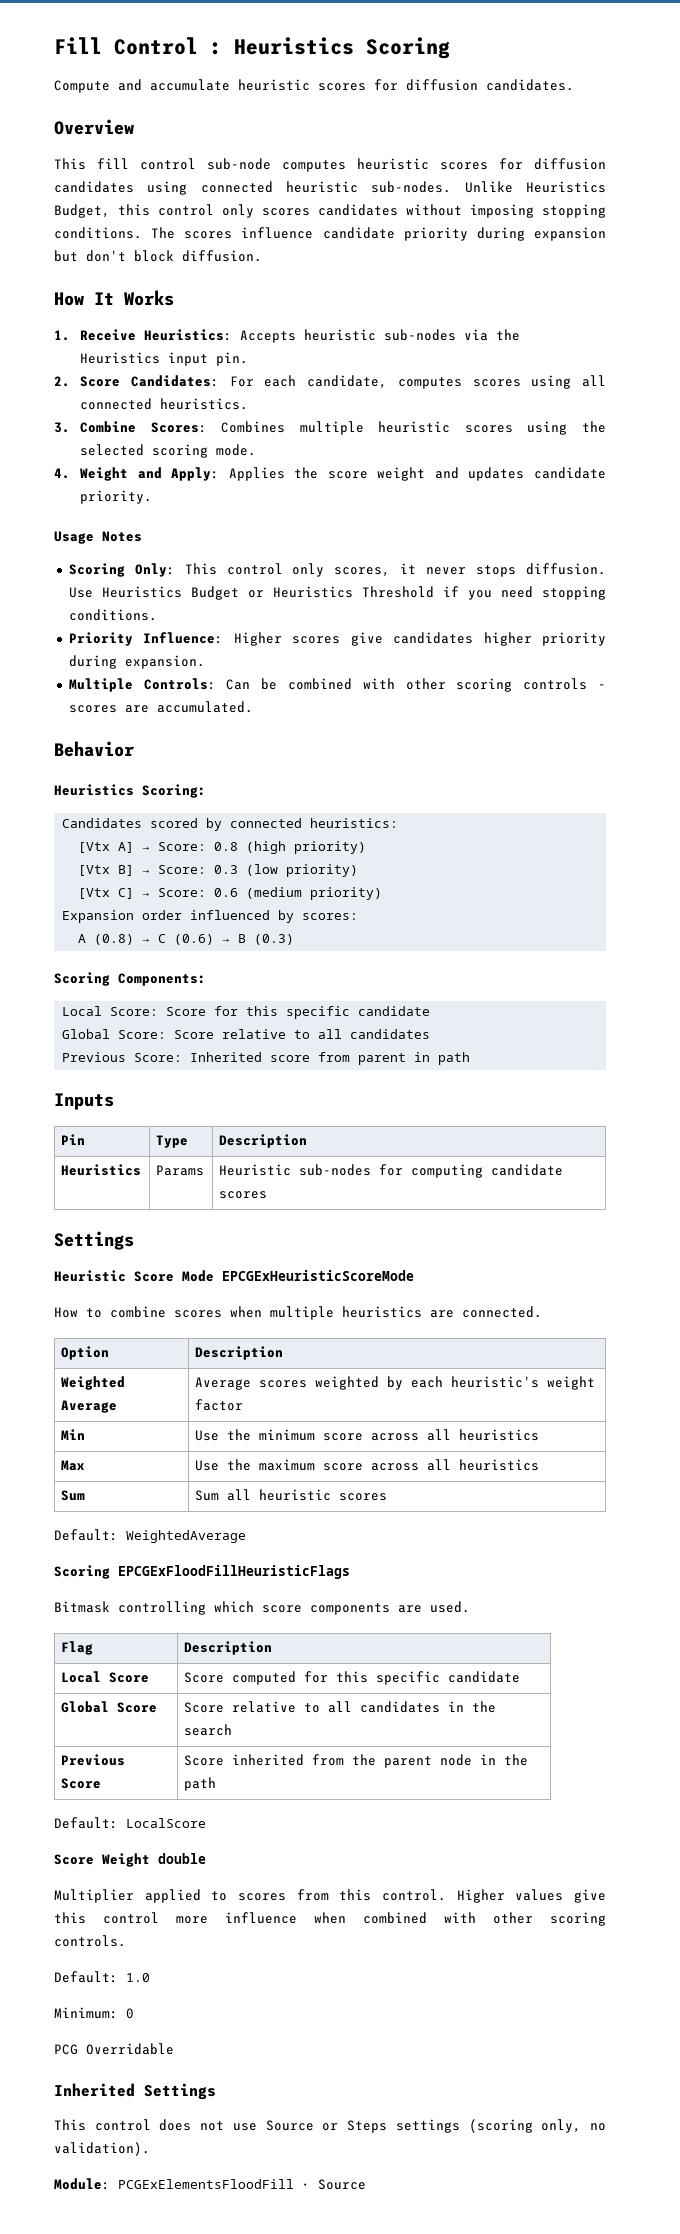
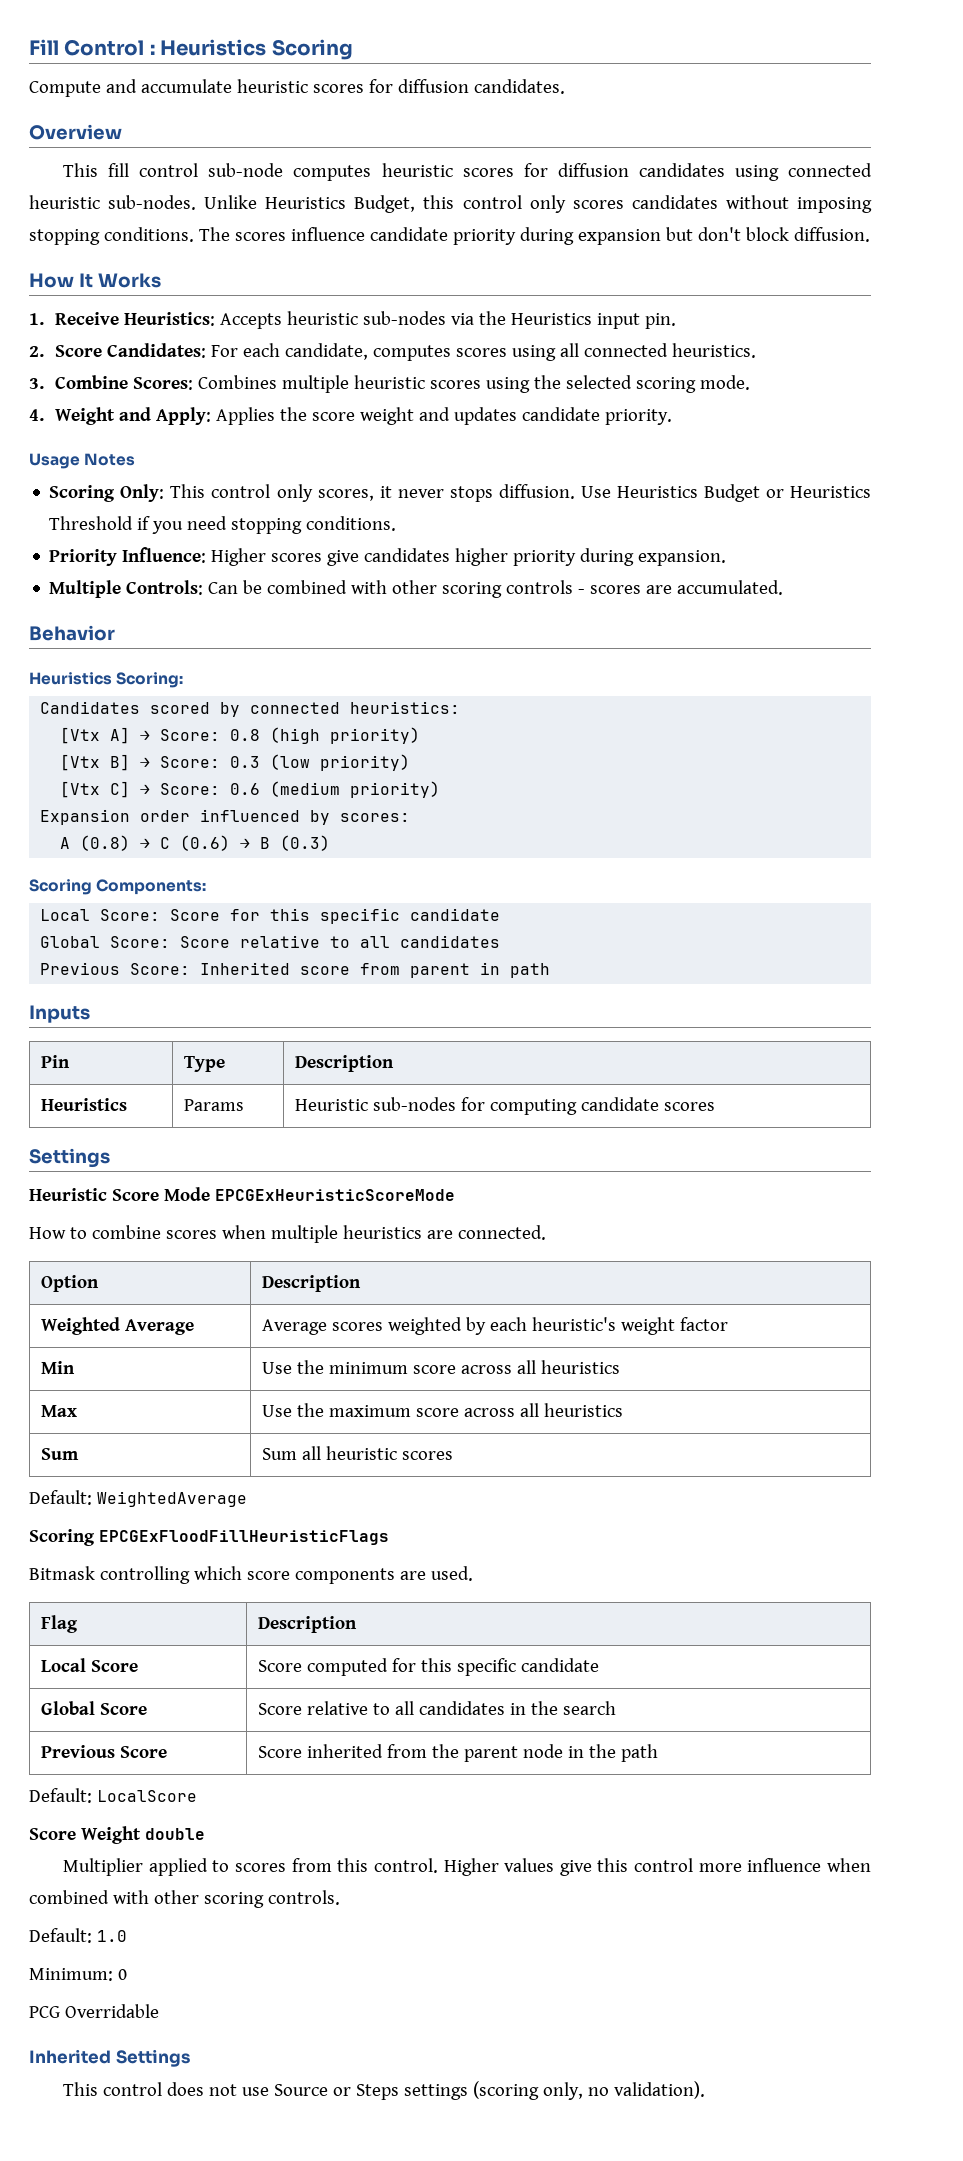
[54,2178,366,2190] // Module: PCGExElementsFloodFill · Source -> (706, 2090) none

